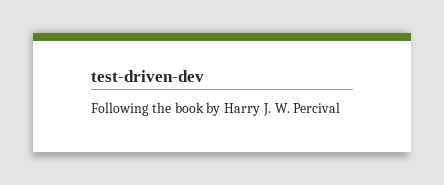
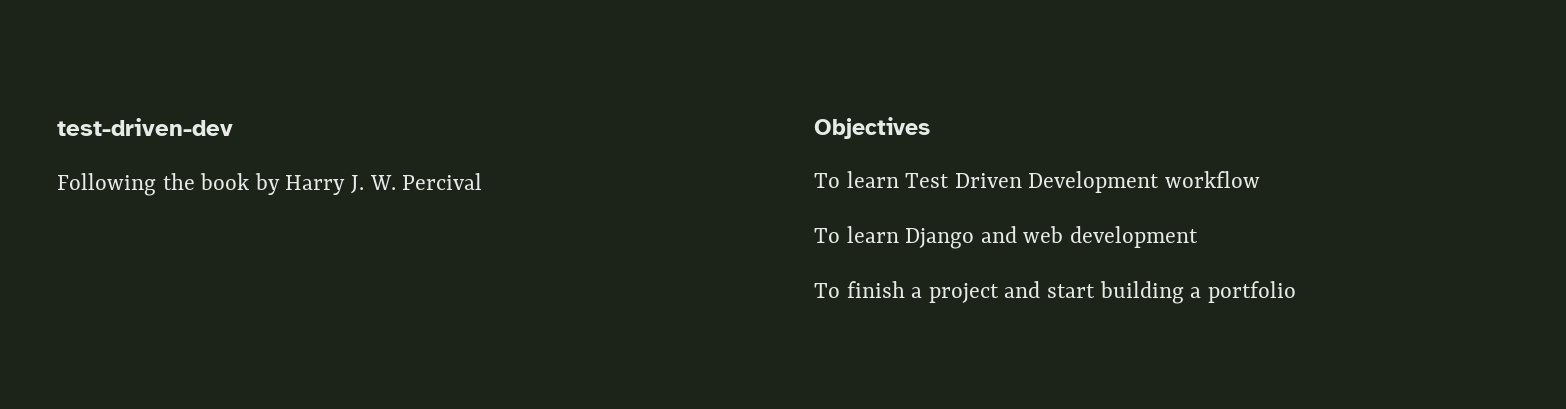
(341, 107) none -> [814,117,930,139] [814,171,1261,193] [814,226,1199,249] [814,281,1296,304] // Objectives // To learn Test Driven Development workflow // To learn Django and web development // To finish a project and start building a portfolio

